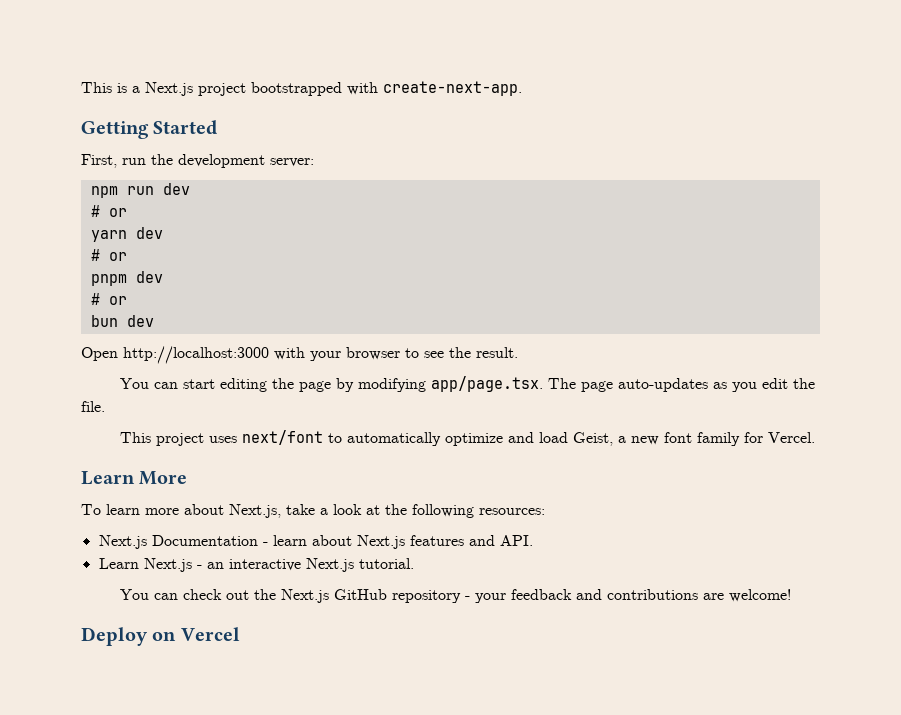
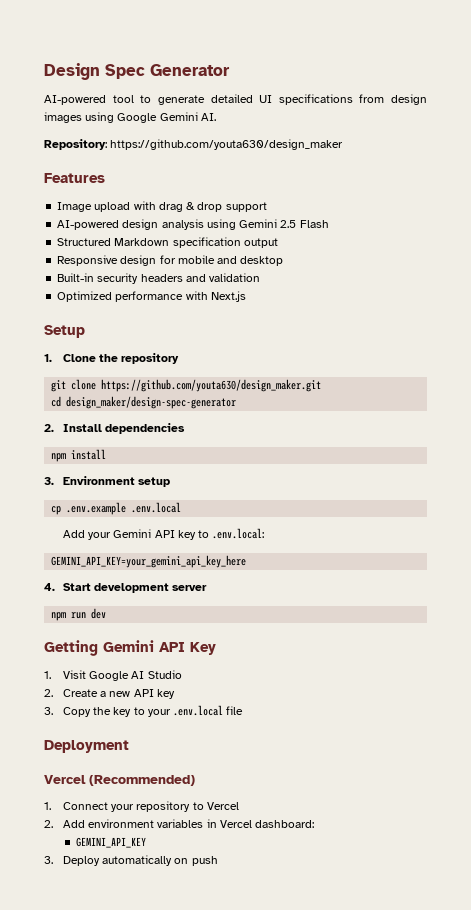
[81,81,522,96] [81,120,218,139] [81,154,314,168] [90,183,190,198] [90,205,127,217] [90,227,163,242] [90,249,127,261] [90,271,163,286] [90,293,127,305] [90,315,154,327] [81,346,518,364] [120,376,816,392] [81,401,105,412] [120,430,816,446] [81,471,188,485] [81,504,545,518] [98,535,533,549] [98,558,414,572] [120,589,792,603] [81,627,240,646] This is a Next.js project bootstrapped with create-next-app. // Getting Started // First, run the development server: // npm run dev // # or // yarn dev // # or // pnpm dev // # or // bun dev // Open http://localhost:3000 with your browser to see the result. // You can start editing the page by modifying app/page.tsx. The page auto-updates as you edit the file. // This project uses next/font to automatically optimize and load Geist, a new font family for Vercel. // Learn More // To learn more about Next.js, take a look at the following resources: // Next.js Documentation - learn about Next.js features and API. // Learn Next.js - an interactive Next.js tutorial. // You can check out the Next.js GitHub repository - your feedback and contributions are welcome! // Deploy on Vercel -> [44,63,230,80] [44,94,427,105] [44,112,216,123] [44,139,344,150] [44,173,105,183] [57,201,267,212] [57,219,329,230] [57,237,278,248] [57,255,284,266] [57,273,261,284] [57,291,246,302] [44,325,85,338] [44,353,180,364] [51,379,322,392] [51,396,237,409] [44,423,186,434] [51,449,107,462] [44,476,171,487] [51,502,182,515] [62,528,265,540] [51,555,247,568] [44,583,208,593] [51,608,107,621] [44,640,216,656] [44,670,182,681] [44,689,175,699] [44,705,244,717] [44,740,129,753] [44,775,195,786] [44,801,239,812] [44,819,315,828] [76,837,147,848] [44,855,218,866] Design Spec Generator // AI-powered tool to generate detailed UI specifications from design images using Google Gemini AI. // Repository: https://github.com/youta630/design_maker // Features // Image upload with drag & drop support // AI-powered design analysis using Gemini 2.5 Flash // Structured Markdown specification output // Responsive design for mobile and desktop // Built-in security headers and validation // Optimized performance with Next.js // Setup // 1. Clone the repository // git clone https://github.com/youta630/design_maker.git // cd design_maker/design-spec-generator // 2. Install dependencies // npm install // 3. Environment setup // cp .env.example .env.local // Add your Gemini API key to .env.local: // GEMINI_API_KEY=your_gemini_api_key_here // 4. Start development server // npm run dev // Getting Gemini API Key // 1. Visit Google AI Studio // 2. Create a new API key // 3. Copy the key to your .env.local file // Deployment // Vercel (Recommended) // 1. Connect your repository to Vercel // 2. Add environment variables in Vercel dashboard: // GEMINI_API_KEY // 3. Deploy automatically on push

